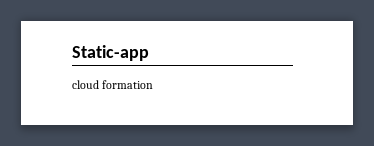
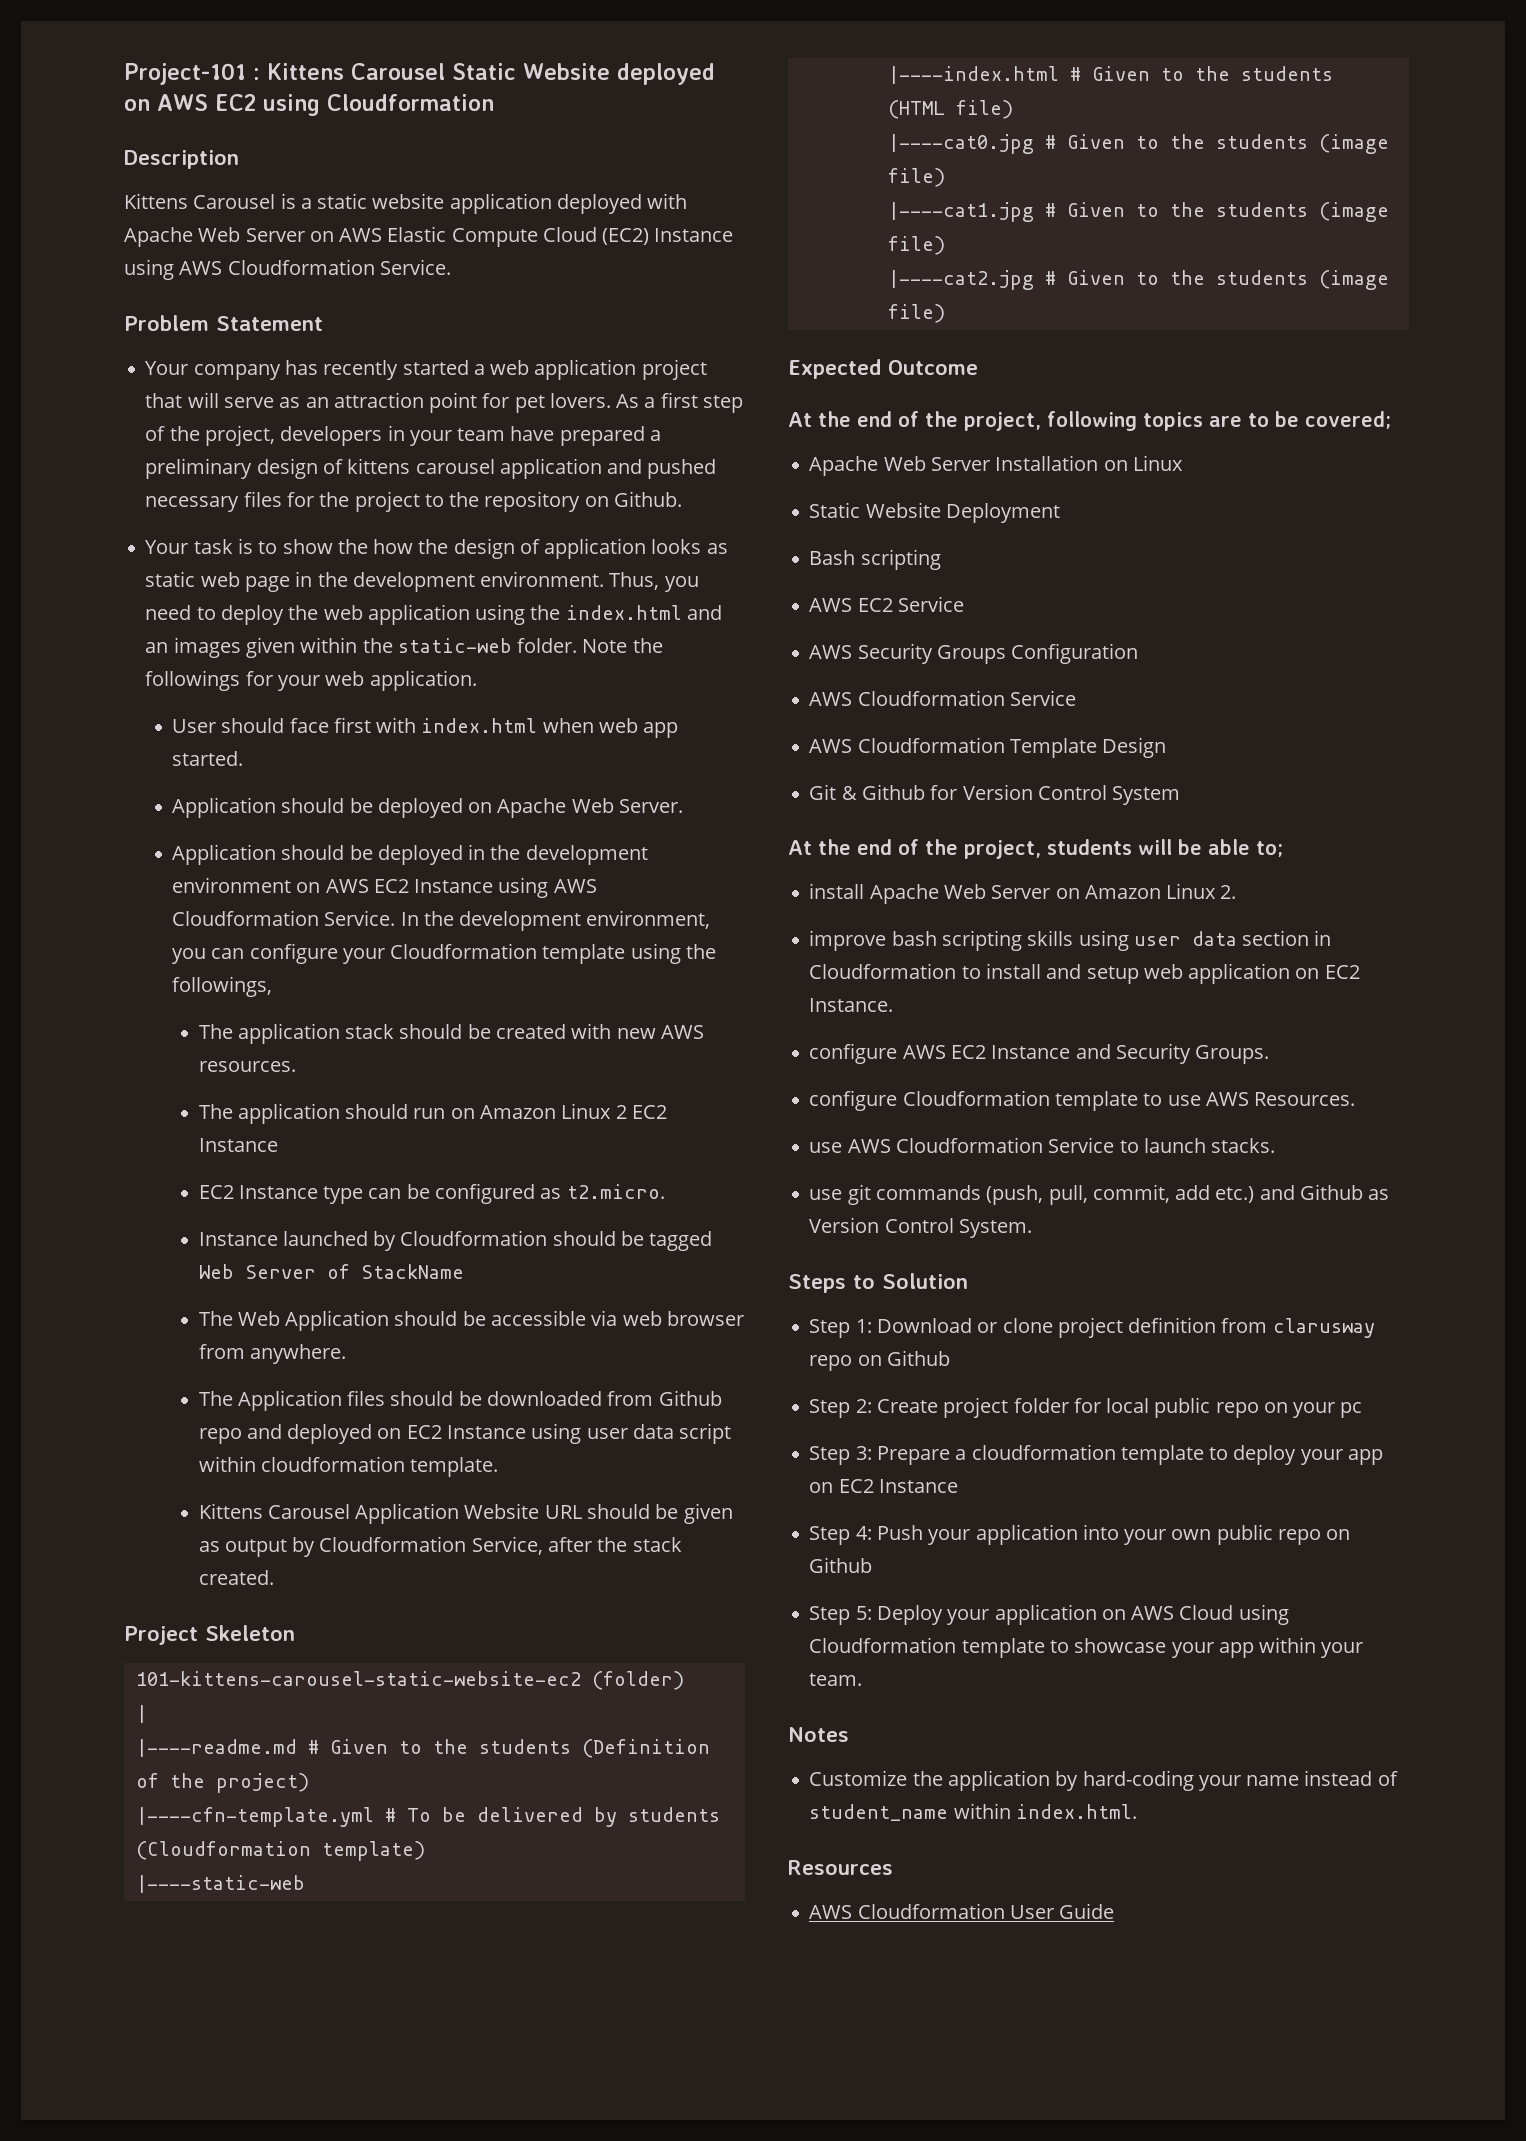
[72,45,149,61] [72,80,154,89] Static-app // cloud formation -> [124,63,715,85] [124,94,494,116] [124,150,239,169] [124,193,688,214] [124,226,734,247] [124,259,451,280] [124,315,323,331] [145,359,707,380] [145,392,743,413] [145,425,661,446] [145,458,717,479] [145,491,682,512] [145,538,728,559] [145,571,699,592] [145,604,722,625] [145,637,663,658] [145,670,477,691] [172,717,679,738] [172,751,244,766] [172,797,683,818] [172,844,648,865] [172,877,597,898] [172,910,711,931] [172,943,716,964] [172,976,273,997] [198,1023,704,1044] [198,1061,296,1072] [198,1103,667,1124] [198,1138,278,1152] [198,1183,665,1204] [198,1230,713,1251] [198,1264,464,1279] [198,1310,744,1331] [198,1344,346,1364] [198,1390,722,1411] [198,1423,732,1444] [198,1456,499,1477] [198,1503,733,1524] [198,1536,682,1557] [198,1570,274,1585] [124,1625,295,1645] [135,1671,684,1690] [135,1705,147,1723] [135,1739,710,1758] [135,1773,309,1793] [135,1807,720,1827] [135,1841,425,1861] [135,1875,305,1893] [887,66,1333,84] [887,100,1013,119] [887,134,1389,154] [887,168,945,187] [887,202,1389,222] [887,236,945,255] [887,270,1389,290] [887,304,945,323] [788,359,978,379] [788,411,1391,431] [809,455,1183,476] [809,502,1060,523] [809,549,941,570] [809,596,964,612] [809,643,1139,664] [809,690,1076,706] [809,737,1167,758] [809,784,1181,805] [788,839,1283,859] [809,883,1237,904] [809,930,1332,951] [809,963,1360,984] [809,998,894,1012] [809,1043,1270,1064] [809,1090,1356,1111] [809,1137,1276,1153] [809,1184,1390,1205] [809,1217,1032,1238] [788,1273,968,1293] [809,1317,1375,1338] [809,1350,950,1371] [809,1397,1363,1418] [809,1444,1383,1465] [809,1479,958,1493] [809,1524,1351,1545] [809,1557,873,1573] [809,1604,1289,1625] [809,1637,1364,1658] [809,1673,863,1686] [788,1727,849,1742] [809,1770,1398,1791] [809,1803,1137,1821] [788,1860,893,1875] [809,1903,1115,1919] Project-101 : Kittens Carousel Static Website deployed on AWS EC2 using Cloudformation // Description // Kittens Carousel is a static website application deployed with Apache Web Server on AWS Elastic Compute Cloud (EC2) Instance using AWS Cloudformation Service. // Problem Statement // Your company has recently started a web application project that will serve as an attraction point for pet lovers. As a first step of the project, developers in your team have prepared a preliminary design of kittens carousel application and pushed necessary files for the project to the repository on Github. // Your task is to show the how the design of application looks as static web page in the development environment. Thus, you need to deploy the web application using the index.html and an images given within the static-web folder. Note the followings for your web application. // User should face first with index.html when web app started. // Application should be deployed on Apache Web Server. // Application should be deployed in the development environment on AWS EC2 Instance using AWS Cloudformation Service. In the development environment, you can configure your Cloudformation template using the followings, // The application stack should be created with new AWS resources. // The application should run on Amazon Linux 2 EC2 Instance // EC2 Instance type can be configured as t2.micro. // Instance launched by Cloudformation should be tagged Web Server of StackName // The Web Application should be accessible via web browser from anywhere. // The Application files should be downloaded from Github repo and deployed on EC2 Instance using user data script within cloudformation template. // Kittens Carousel Application Website URL should be given as output by Cloudformation Service, after the stack created. // Project Skeleton // 101-kittens-carousel-static-website-ec2 (folder) // | // |----readme.md # Given to the students (Definition of the project) // |----cfn-template.yml # To be delivered by students (Cloudformation template) // |----static-web // |----index.html # Given to the students (HTML file) // |----cat0.jpg # Given to the students (image file) // |----cat1.jpg # Given to the students (image file) // |----cat2.jpg # Given to the students (image file) // Expected Outcome // At the end of the project, following topics are to be covered; // Apache Web Server Installation on Linux // Static Website Deployment // Bash scripting // AWS EC2 Service // AWS Security Groups Configuration // AWS Cloudformation Service // AWS Cloudformation Template Design // Git & Github for Version Control System // At the end of the project, students will be able to; // install Apache Web Server on Amazon Linux 2. // improve bash scripting skills using user data section in Cloudformation to install and setup web application on EC2 Instance. // configure AWS EC2 Instance and Security Groups. // configure Cloudformation template to use AWS Resources. // use AWS Cloudformation Service to launch stacks. // use git commands (push, pull, commit, add etc.) and Github as Version Control System. // Steps to Solution // Step 1: Download or clone project definition from clarusway repo on Github // Step 2: Create project folder for local public repo on your pc // Step 3: Prepare a cloudformation template to deploy your app on EC2 Instance // Step 4: Push your application into your own public repo on Github // Step 5: Deploy your application on AWS Cloud using Cloudformation template to showcase your app within your team. // Notes // Customize the application by hard-coding your name instead of student_name within index.html. // Resources // AWS Cloudformation User Guide

